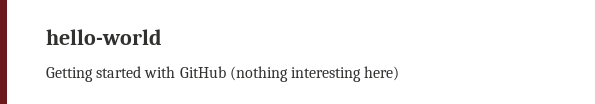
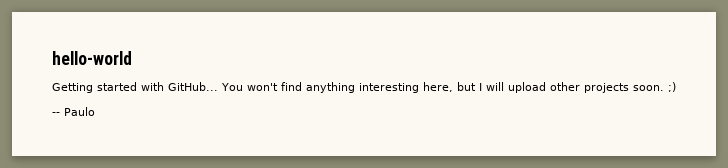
[179,66,400,82] GitHub (nothing interesting here) -> [168,82,676,93] [52,107,95,116] GitHub... You won't find anything interesting here, but I will upload other projects soon. ;) // -- Paulo

